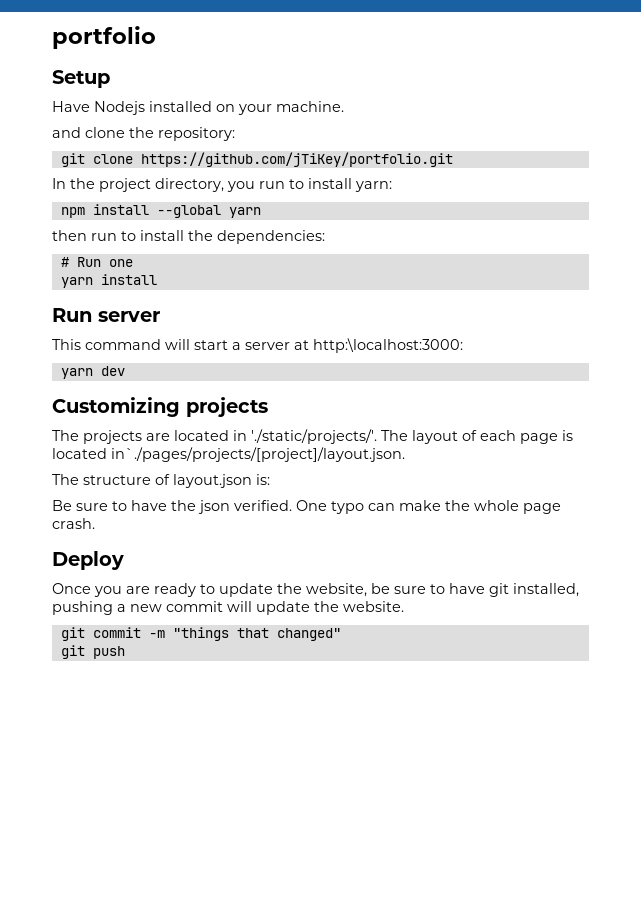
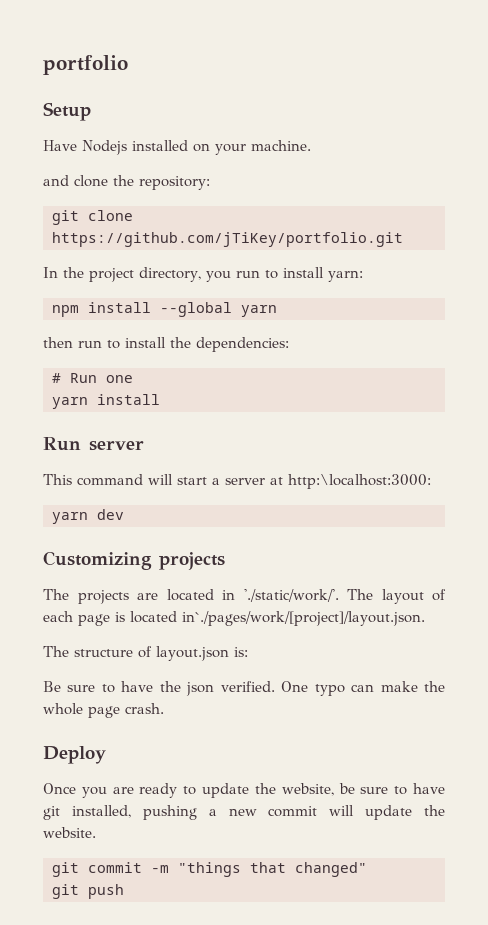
[251,429,377,444] './static/projects/'. -> [243,589,339,602] './static/work/'.
[111,447,405,462] in`./pages/projects/[project]/layout.json. -> [182,611,425,626] in`./pages/work/[project]/layout.json.

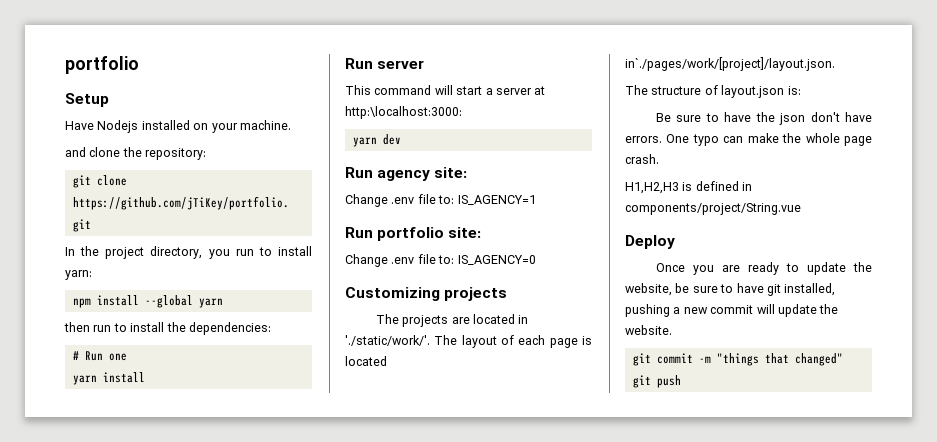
(124, 514) none -> [345,167,468,181] [345,194,536,207] [345,227,482,241] [345,254,536,267] // Run agency site: // Change .env file to: IS_AGENCY=1 // Run portfolio site: // Change .env file to: IS_AGENCY=0
[220,681,275,692] verified. -> [810,112,872,122] [625,136,662,143] don't have errors.
(164, 708) none -> [625,181,753,194] [625,203,801,215] // H1,H2,H3 is defined in components/project/String.vue

